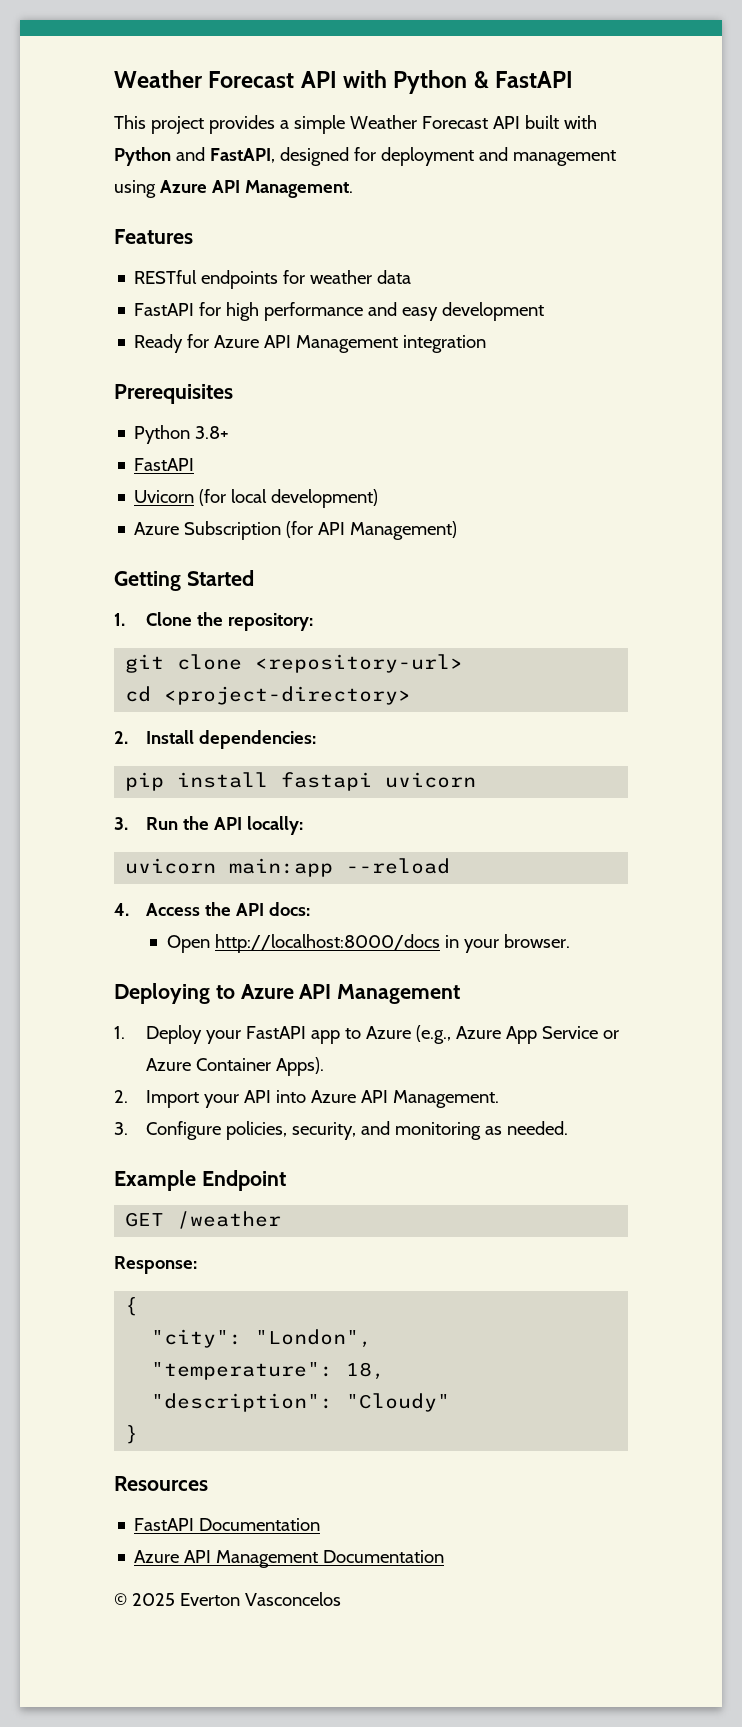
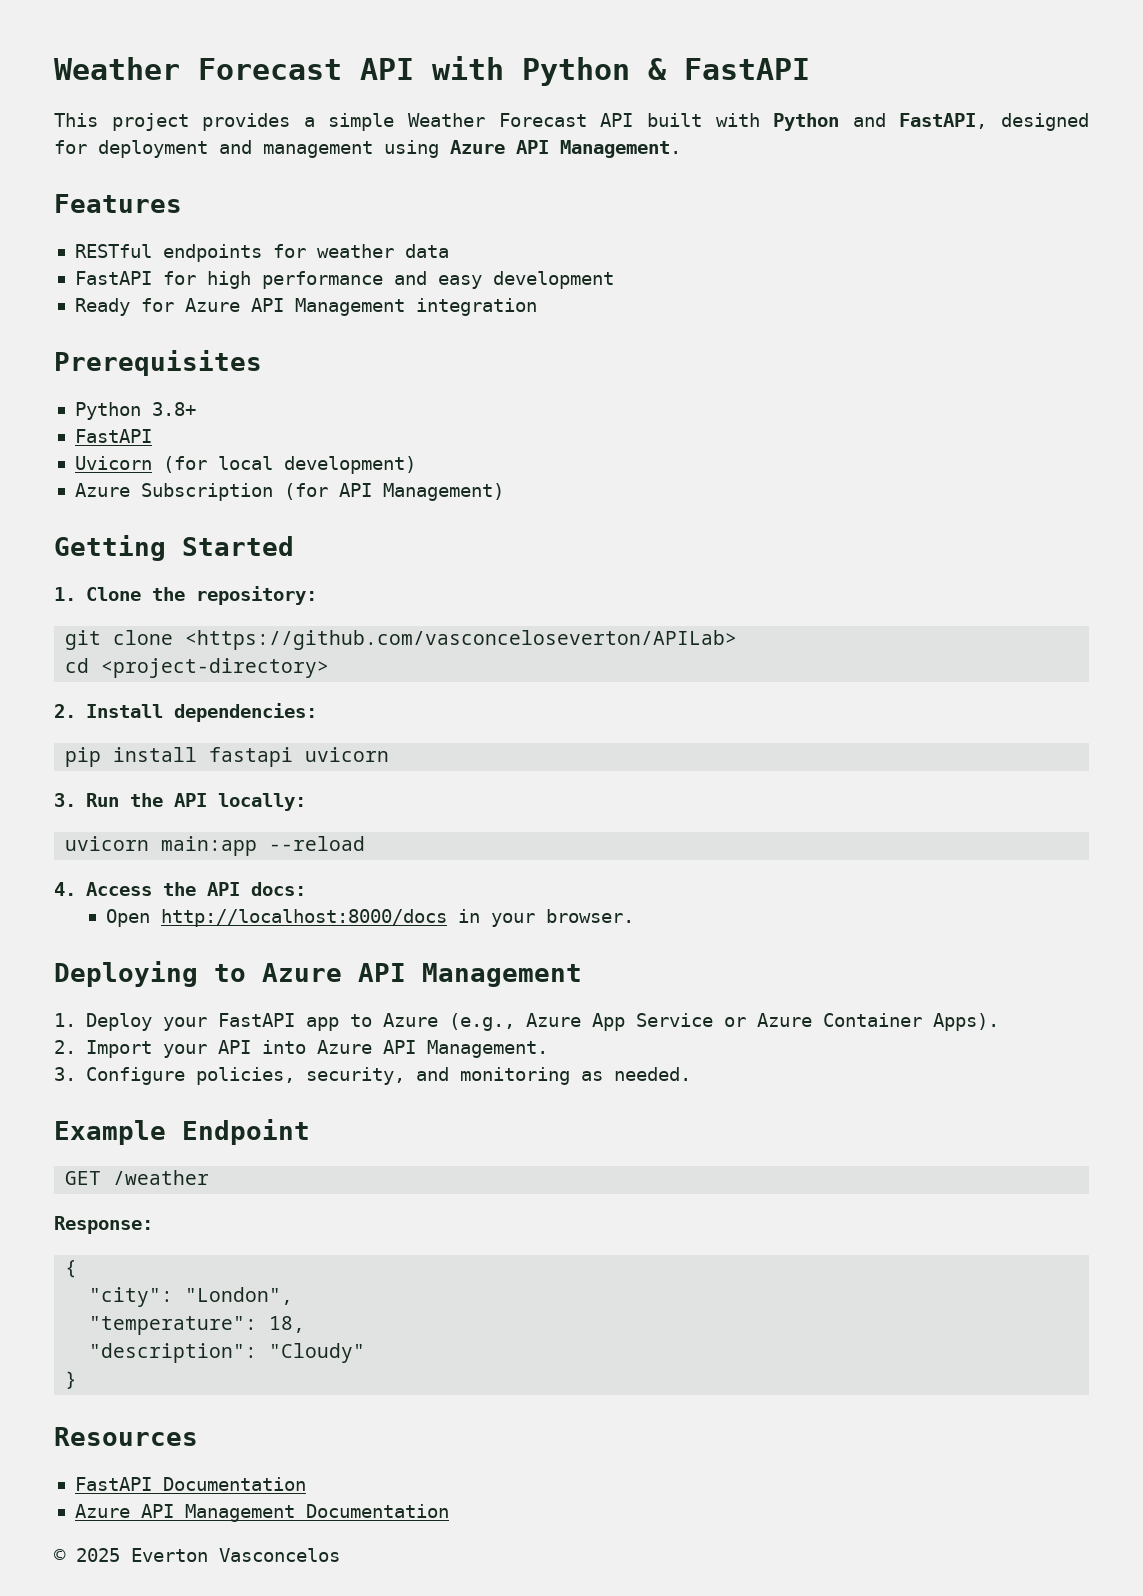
[255,654,464,673] <repository-url> -> [185,630,738,650] <https://github.com/vasconceloseverton/APILab>

